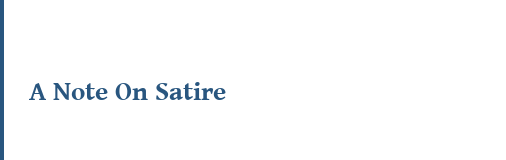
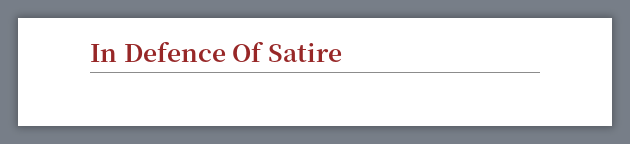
[29,83,149,100] A Note On -> [90,41,265,62] In Defence Of

